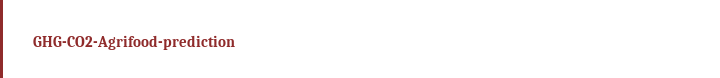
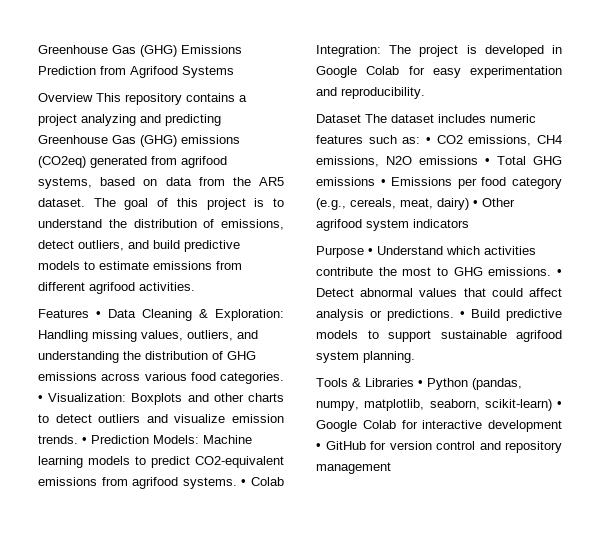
[33,35,235,50] GHG-CO2-Agrifood-prediction -> [38,45,242,57] [38,66,234,78] [38,93,247,105] [38,114,221,126] [38,135,240,147] [38,156,227,168] [38,177,284,189] [38,198,285,210] [38,219,284,230] [38,240,240,252] [38,261,242,270] [38,282,195,294] [38,309,284,321] [38,330,258,342] [38,351,256,363] [38,372,284,384] [38,393,284,405] [38,414,284,423] [38,435,252,444] [38,456,284,468] [38,477,284,489] [316,45,562,57] [316,66,562,78] [316,87,425,99] [316,114,536,123] [316,135,562,146] [316,156,562,167] [316,177,562,189] [316,198,515,210] [316,219,469,231] [316,246,536,258] [316,267,562,276] [316,288,562,297] [316,309,562,321] [316,330,562,342] [316,351,415,363] [316,378,522,390] [316,399,562,411] [316,420,562,432] [316,441,562,453] [316,462,391,474] Greenhouse Gas (GHG) Emissions Prediction from Agrifood Systems // Overview This repository contains a project analyzing and predicting Greenhouse Gas (GHG) emissions (CO2eq) generated from agrifood systems, based on data from the AR5 dataset. The goal of this project is to understand the distribution of emissions, detect outliers, and build predictive models to estimate emissions from different agrifood activities. // Features • Data Cleaning & Exploration: Handling missing values, outliers, and understanding the distribution of GHG emissions across various food categories. • Visualization: Boxplots and other charts to detect outliers and visualize emission trends. • Prediction Models: Machine learning models to predict CO2-equivalent emissions from agrifood systems. • Colab Integration: The project is developed in Google Colab for easy experimentation and reproducibility. // Dataset The dataset includes numeric features such as: • CO2 emissions, CH4 emissions, N2O emissions • Total GHG emissions • Emissions per food category (e.g., cereals, meat, dairy) • Other agrifood system indicators // Purpose • Understand which activities contribute the most to GHG emissions. • Detect abnormal values that could affect analysis or predictions. • Build predictive models to support sustainable agrifood system planning. // Tools & Libraries • Python (pandas, numpy, matplotlib, seaborn, scikit-learn) • Google Colab for interactive development • GitHub for version control and repository management

